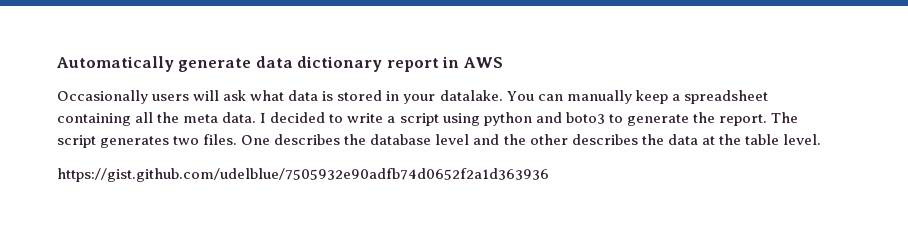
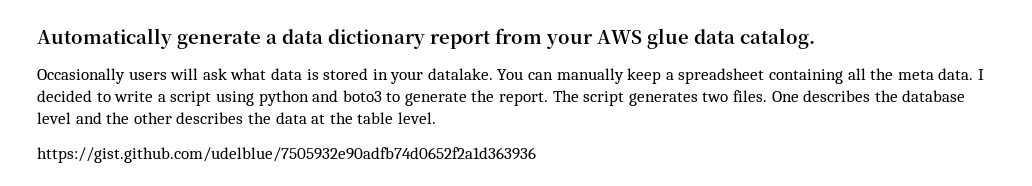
(252, 65) none -> [266,34,277,44] a
[442,56,460,68] in -> [495,28,593,49] from your
(503, 62) none -> [647,28,815,49] glue data catalog.

